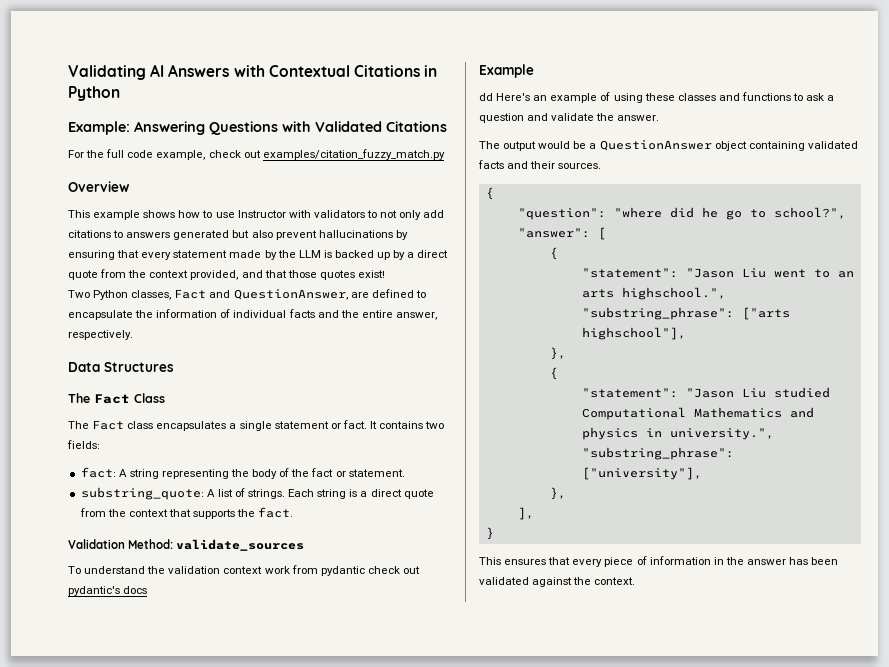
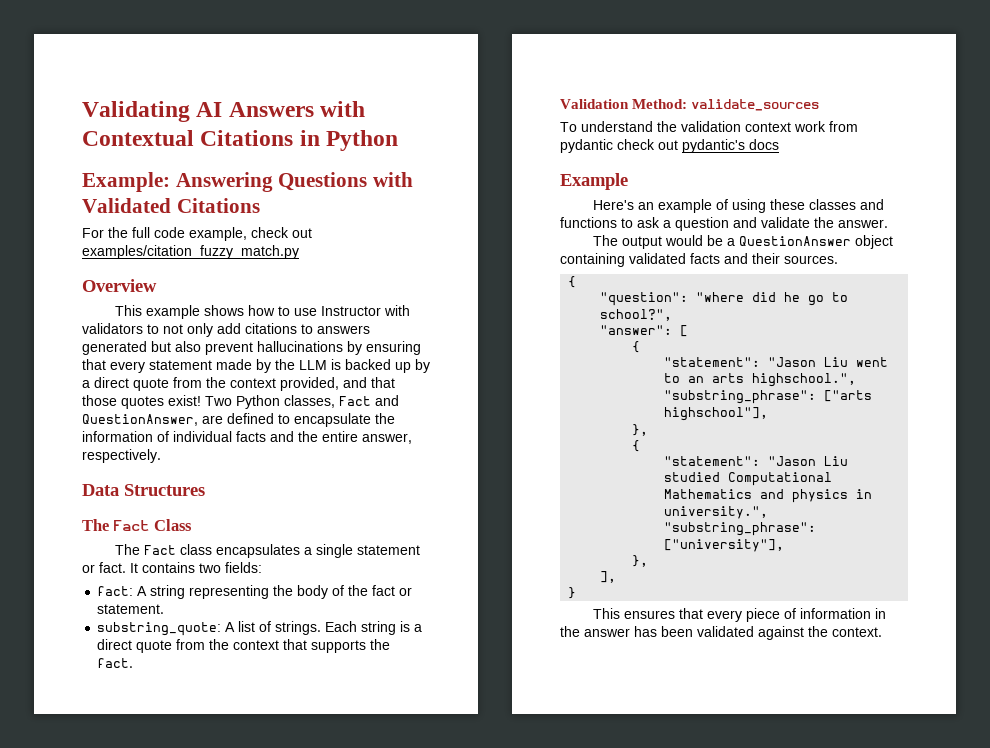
(385, 274) // -> (201, 400) none
[479,93,493,101] dd -> (628, 181) none

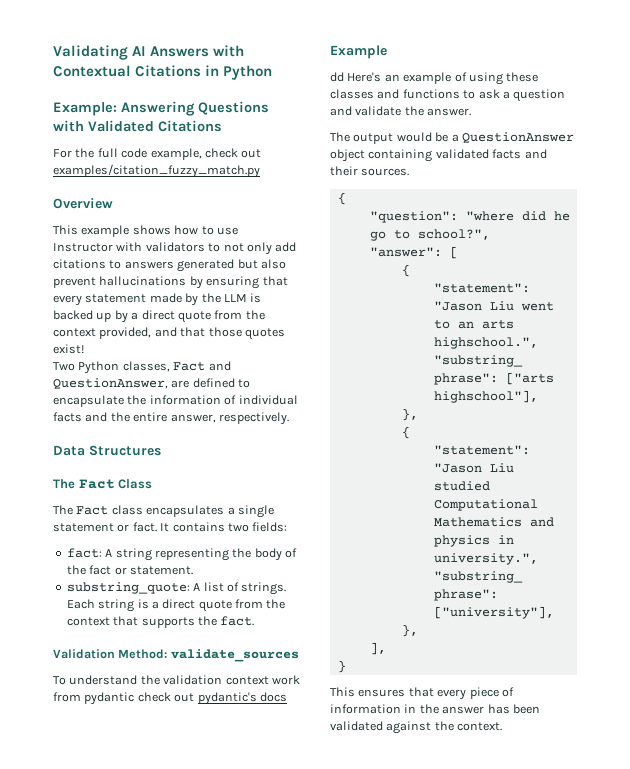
(201, 400) none -> (84, 349) //
(628, 181) none -> [330,72,344,82] dd

